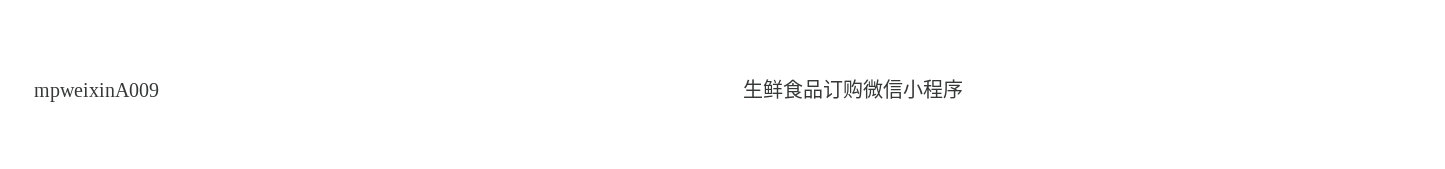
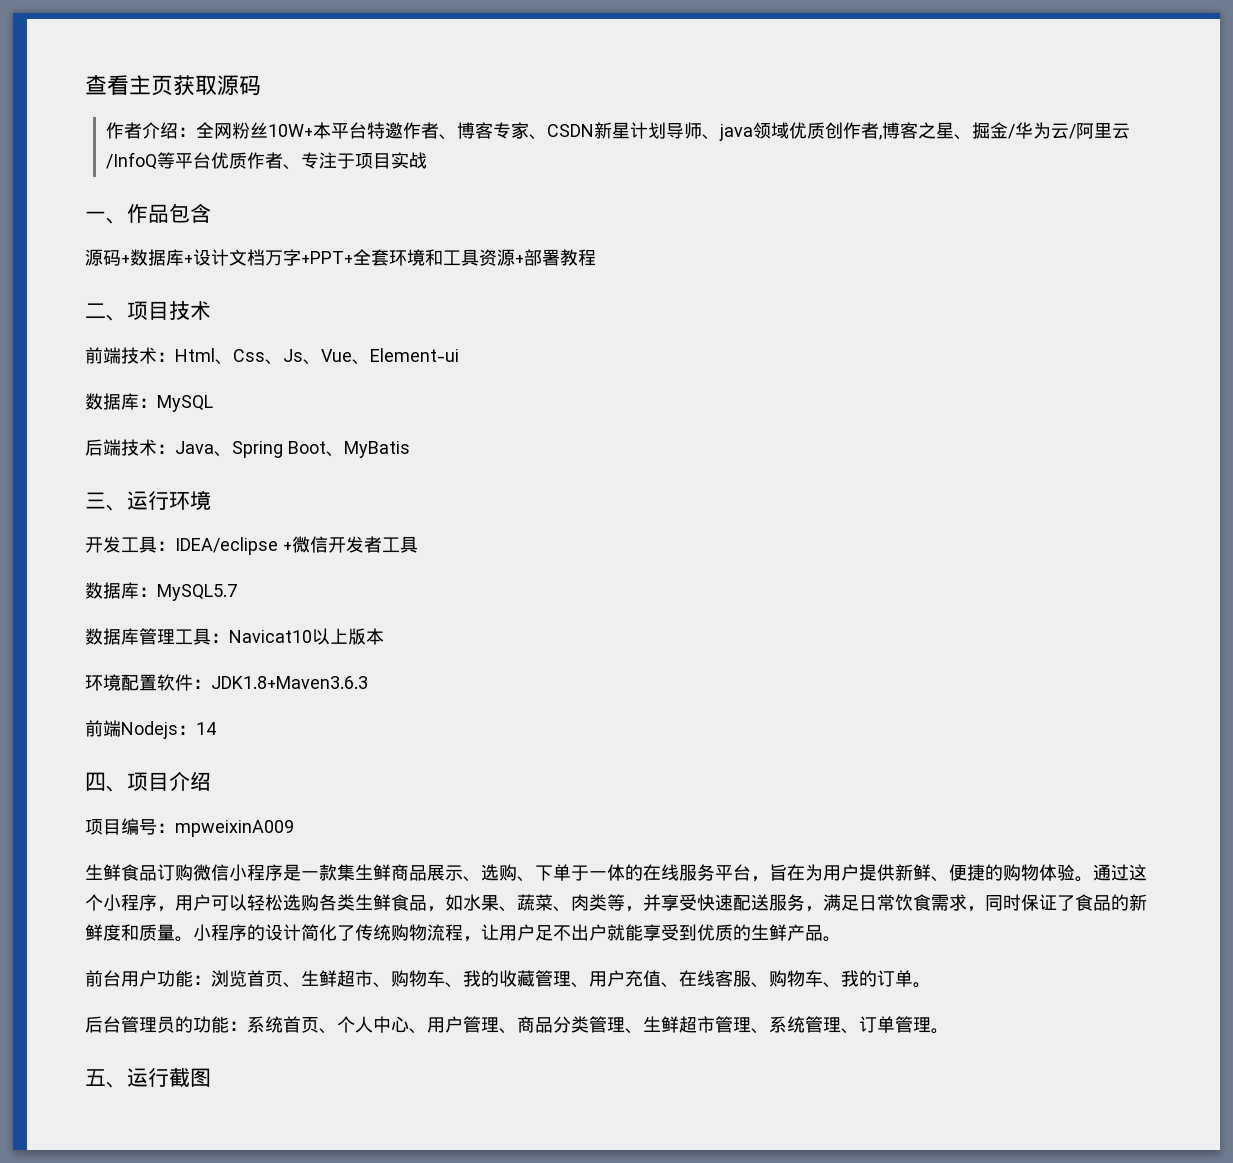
(34, 92) none -> [85,75,261,96] [105,122,1130,141] [105,152,427,170] [85,203,211,224] [85,249,596,266] [85,301,211,321] [85,347,459,365] [85,393,213,412] [85,439,410,458] [85,490,211,511] [85,536,418,555] [85,582,237,601] [85,628,384,645] [85,674,368,691] [85,720,216,739] [85,772,211,792] [85,818,175,835] 查看主页获取源码 // 作者介绍：全网粉丝10W+本平台特邀作者、博客专家、CSDN新星计划导师、java领域优质创作者,博客之星、掘金/华为云/阿里云/InfoQ等平台优质作者、专注于项目实战 // 一、作品包含 // 源码+数据库+设计文档万字+PPT+全套环境和工具资源+部署教程 // 二、项目技术 // 前端技术：Html、Css、Js、Vue、Element-ui // 数据库：MySQL // 后端技术：Java、Spring Boot、MyBatis // 三、运行环境 // 开发工具：IDEA/eclipse +微信开发者工具 // 数据库：MySQL5.7 // 数据库管理工具：Navicat10以上版本 // 环境配置软件：JDK1.8+Maven3.6.3 // 前端Nodejs：14 // 四、项目介绍 // 项目编号：
(963, 89) none -> [283,864,1147,882] [85,894,1147,912] [85,924,841,942] [85,970,931,988] [85,1016,949,1034] [85,1067,211,1088] 是一款集生鲜商品展示、选购、下单于一体的在线服务平台，旨在为用户提供新鲜、便捷的购物体验。通过这个小程序，用户可以轻松选购各类生鲜食品，如水果、蔬菜、肉类等，并享受快速配送服务，满足日常饮食需求，同时保证了食品的新鲜度和质量。小程序的设计简化了传统购物流程，让用户足不出户就能享受到优质的生鲜产品。 // 前台用户功能：浏览首页、生鲜超市、购物车、我的收藏管理、用户充值、在线客服、购物车、我的订单。 // 后台管理员的功能：系统首页、个人中心、用户管理、商品分类管理、生鲜超市管理、系统管理、订单管理。 // 五、运行截图

